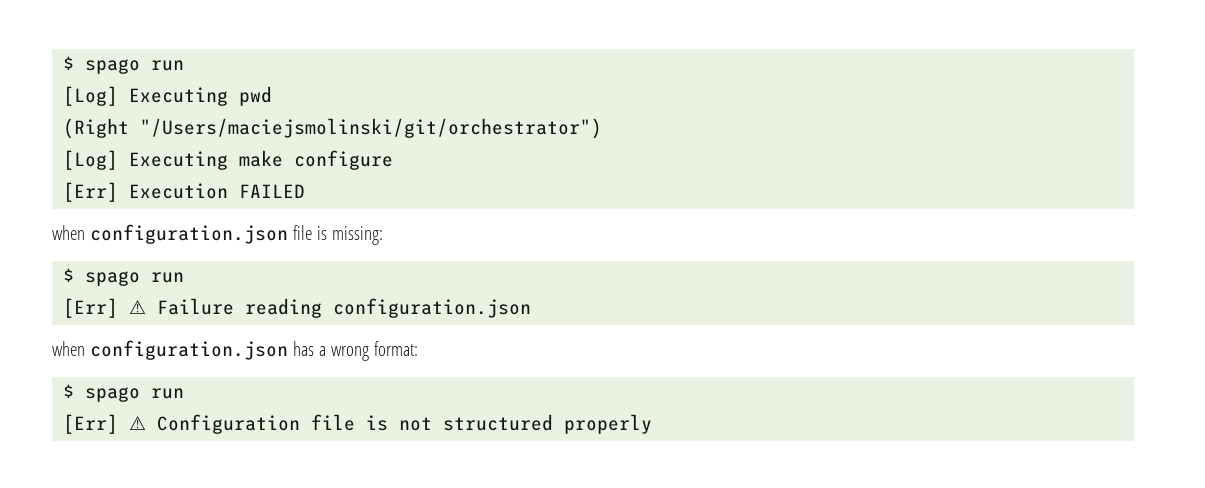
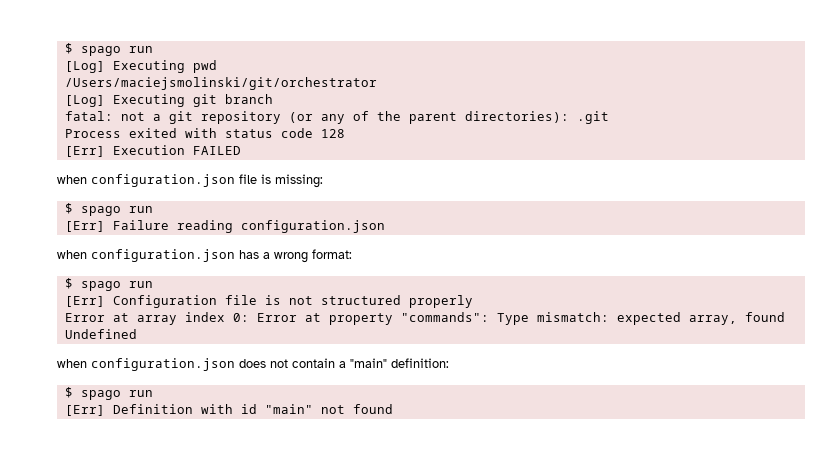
[63,118,603,139] [63,150,394,170] (Right "/Users/maciejsmolinski/git/orchestrator") // [Log] Executing make configure -> [64,77,377,90] [64,94,273,107] [64,111,609,124] [64,128,345,138] /Users/maciejsmolinski/git/orchestrator // [Log] Executing git branch // fatal: not a git repository (or any of the parent directories): .git // Process exited with status code 128
[129,300,147,314] ⚠ -> (105, 226) none
[129,416,147,430] ⚠ -> (105, 301) none
(653, 424) none -> [64,312,785,325] [64,329,137,339] [57,358,449,371] [64,387,153,400] [64,404,393,416] // Error at array index 0: Error at property "commands": Type mismatch: expected array, found Undefined // when configuration.json does not contain a "main" definition: // $ spago run // [Err] Definition with id "main" not found

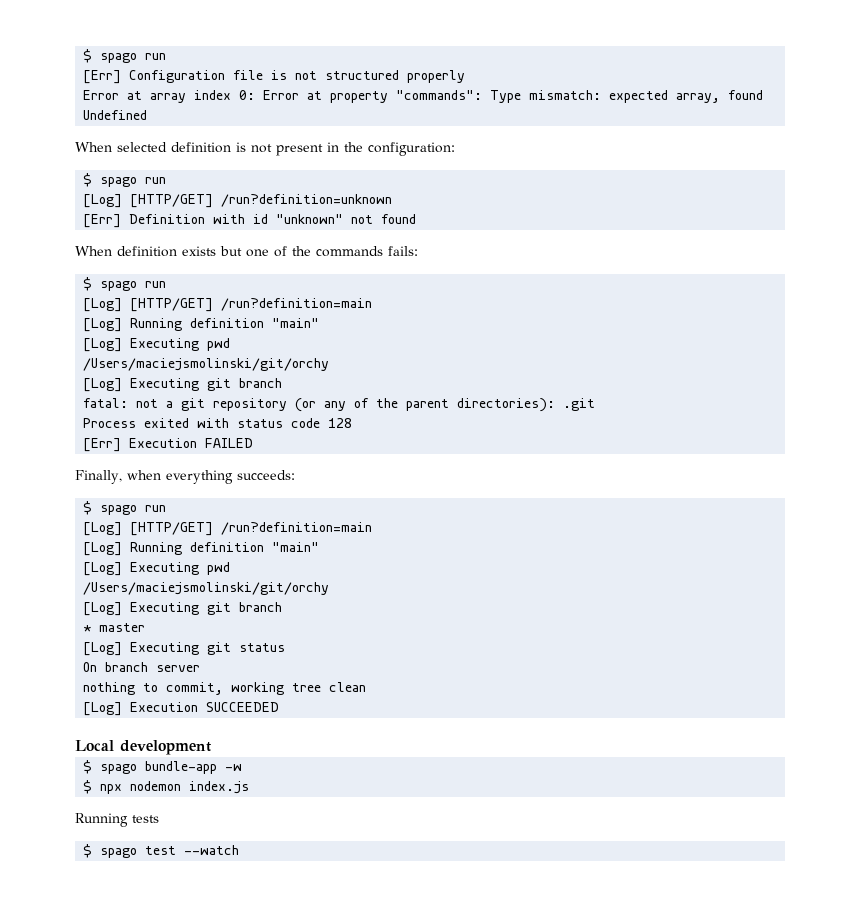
[64,43,153,56] [64,60,217,73] [64,77,377,90] $ spago run // [Log] Executing pwd // /Users/maciejsmolinski/git/orchestrator -> [83,49,167,63] [83,70,466,84] [83,90,764,103] [83,110,148,120] [75,142,455,156] [83,173,167,187] [83,194,393,208] [83,214,417,228] [75,246,418,257] [83,277,167,291] [83,298,373,312] [83,318,320,332] [83,338,231,352] [83,358,330,371] $ spago run // [Err] Configuration file is not structured properly // Error at array index 0: Error at property "commands": Type mismatch: expected array, found Undefined // When selected definition is not present in the configuration: // $ spago run // [Log] [HTTP/GET] /run?definition=unknown // [Err] Definition with id "unknown" not found // When definition exists but one of the commands fails: // $ spago run // [Log] [HTTP/GET] /run?definition=main // [Log] Running definition "main" // [Log] Executing pwd // /Users/maciejsmolinski/git/orchy
[57,174,323,188] [64,203,153,216] [64,220,385,233] [57,249,352,263] [64,278,153,291] [64,295,473,308] [64,312,785,325] [64,329,137,339] [57,358,449,371] [64,387,153,400] [64,404,393,416] when configuration.json file is missing: // $ spago run // [Err] Failure reading configuration.json // when configuration.json has a wrong format: // $ spago run // [Err] Configuration file is not structured properly // Error at array index 0: Error at property "commands": Type mismatch: expected array, found Undefined // when configuration.json does not contain a "main" definition: // $ spago run // [Err] Definition with id "main" not found -> [75,470,295,484] [83,501,167,515] [83,522,373,536] [83,542,320,556] [83,562,231,576] [83,582,330,595] [83,602,283,616] [83,623,146,632] [83,642,286,656] [83,662,201,672] [83,682,367,695] [83,702,280,716] [75,740,211,755] [83,760,243,774] [83,780,250,794] [75,813,159,827] [83,844,240,858] Finally, when everything succeeds: // $ spago run // [Log] [HTTP/GET] /run?definition=main // [Log] Running definition "main" // [Log] Executing pwd // /Users/maciejsmolinski/git/orchy // [Log] Executing git branch // * master // [Log] Executing git status // On branch server // nothing to commit, working tree clean // [Log] Execution SUCCEEDED // Local development // $ spago bundle-app -w // $ npx nodemon index.js // Running tests // $ spago test --watch

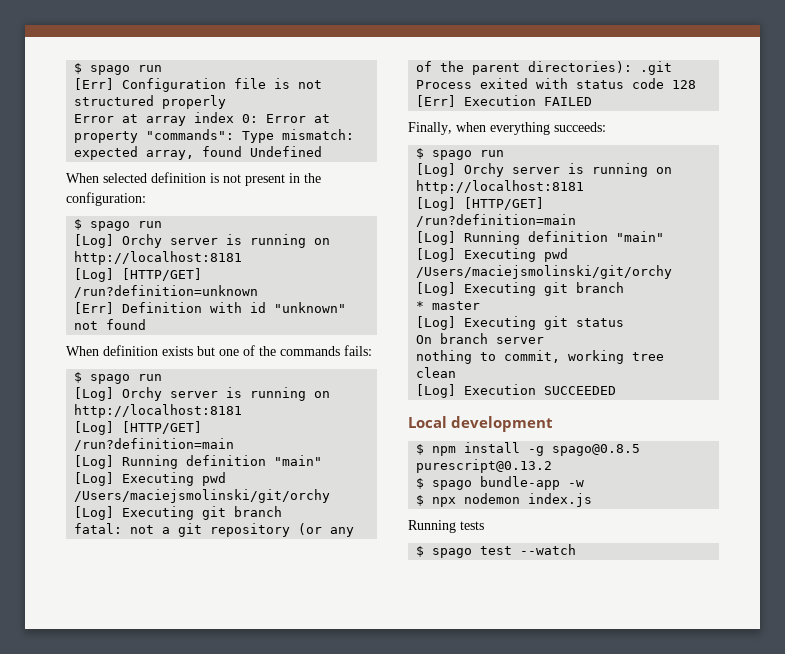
(167, 180) none -> [74,234,331,248] [74,251,243,265] // [Log] Orchy server is running on http://localhost:8181
(167, 284) none -> [74,387,331,401] [74,404,243,418] // [Log] Orchy server is running on http://localhost:8181
(167, 508) none -> [416,163,673,177] [416,180,585,194] // [Log] Orchy server is running on http://localhost:8181
(211, 747) none -> [416,442,641,456] [416,459,553,473] // $ npm install -g spago@0.8.5 purescript@0.13.2

